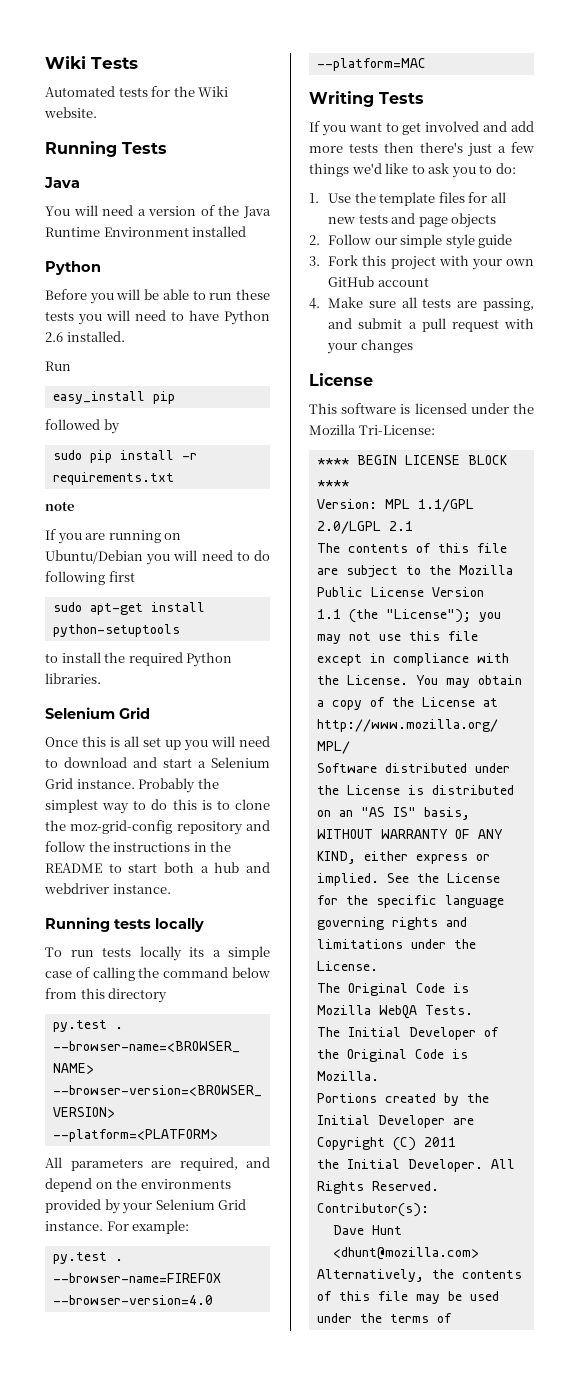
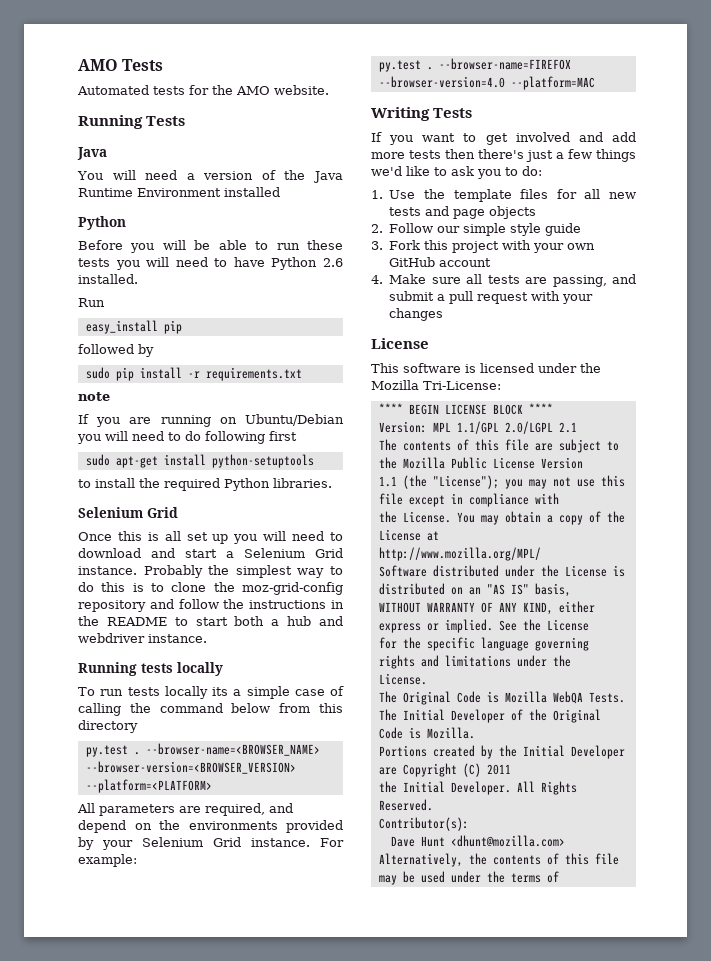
[45,56,86,69] Wiki -> [78,59,118,71] AMO
[198,86,229,97] Wiki -> [236,86,270,95] AMO

